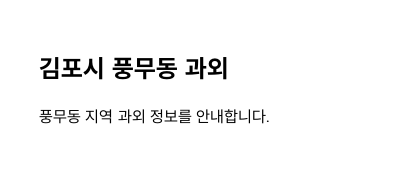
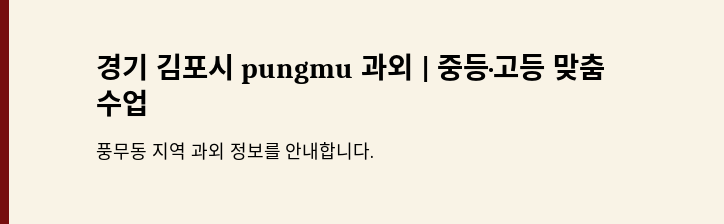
[39,57,229,80] 김포시 풍무동 과외 -> [96,53,606,84] [96,89,148,117] 경기 김포시 pungmu 과외 | 중등·고등 맞춤 수업

